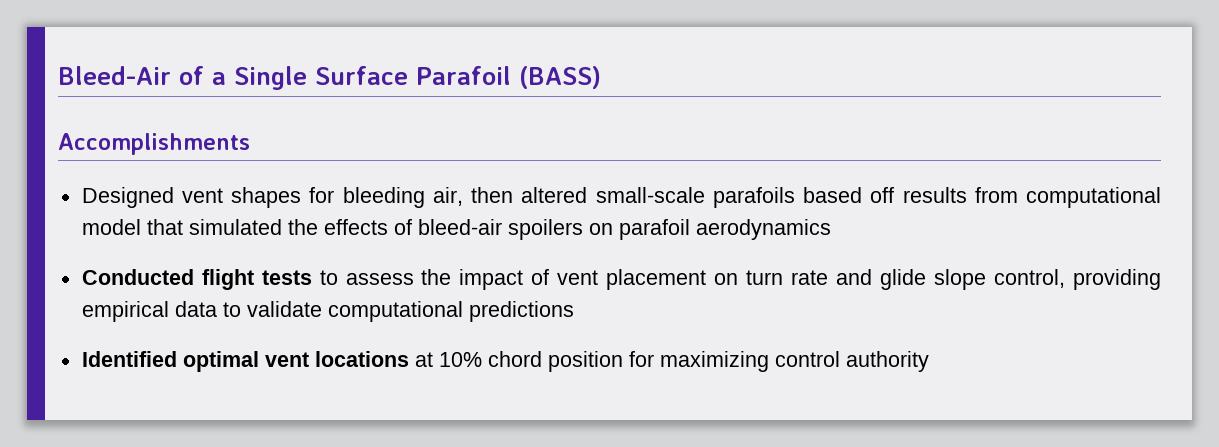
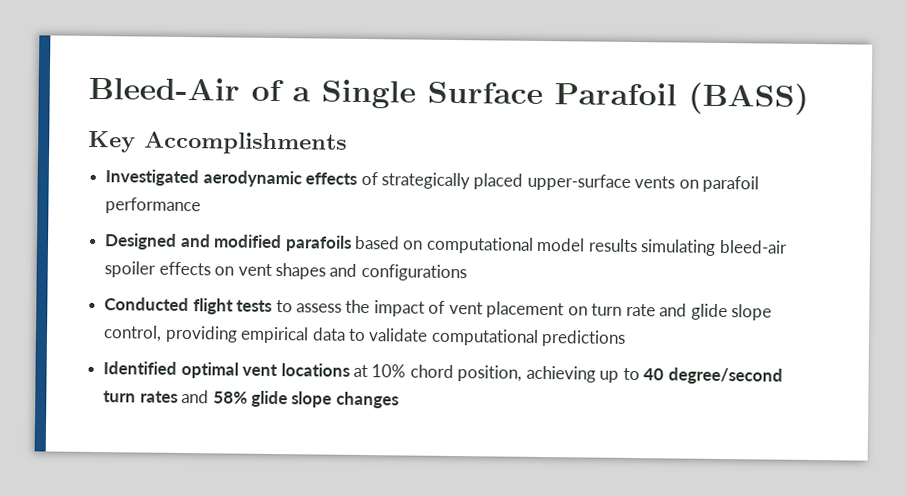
(601, 77) none -> [88,130,136,153] Key
[81,187,1162,208] [81,219,831,240] Designed vent shapes for bleeding air, then altered small-scale parafoils based off results from computational model that simulated the effects of bleed-air spoilers on parafoil aerodynamics -> [105,169,760,193] [105,197,202,215] [104,233,788,256] [104,261,467,282] Investigated aerodynamic effects of strategically placed upper-surface vents on parafoil performance // Designed and modified parafoils based on computational model results simulating bleed-air spoiler effects on vent shapes and configurations
[547,351,929,372] position for maximizing control authority -> [457,365,783,385] [103,389,399,409] position, achieving up to 40 degree/second turn rates and 58% glide slope changes

